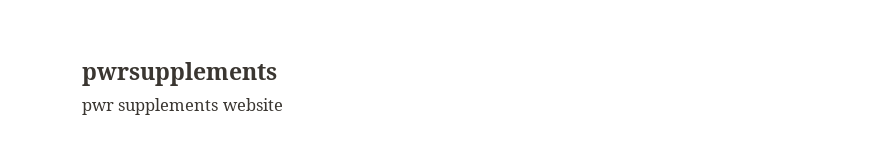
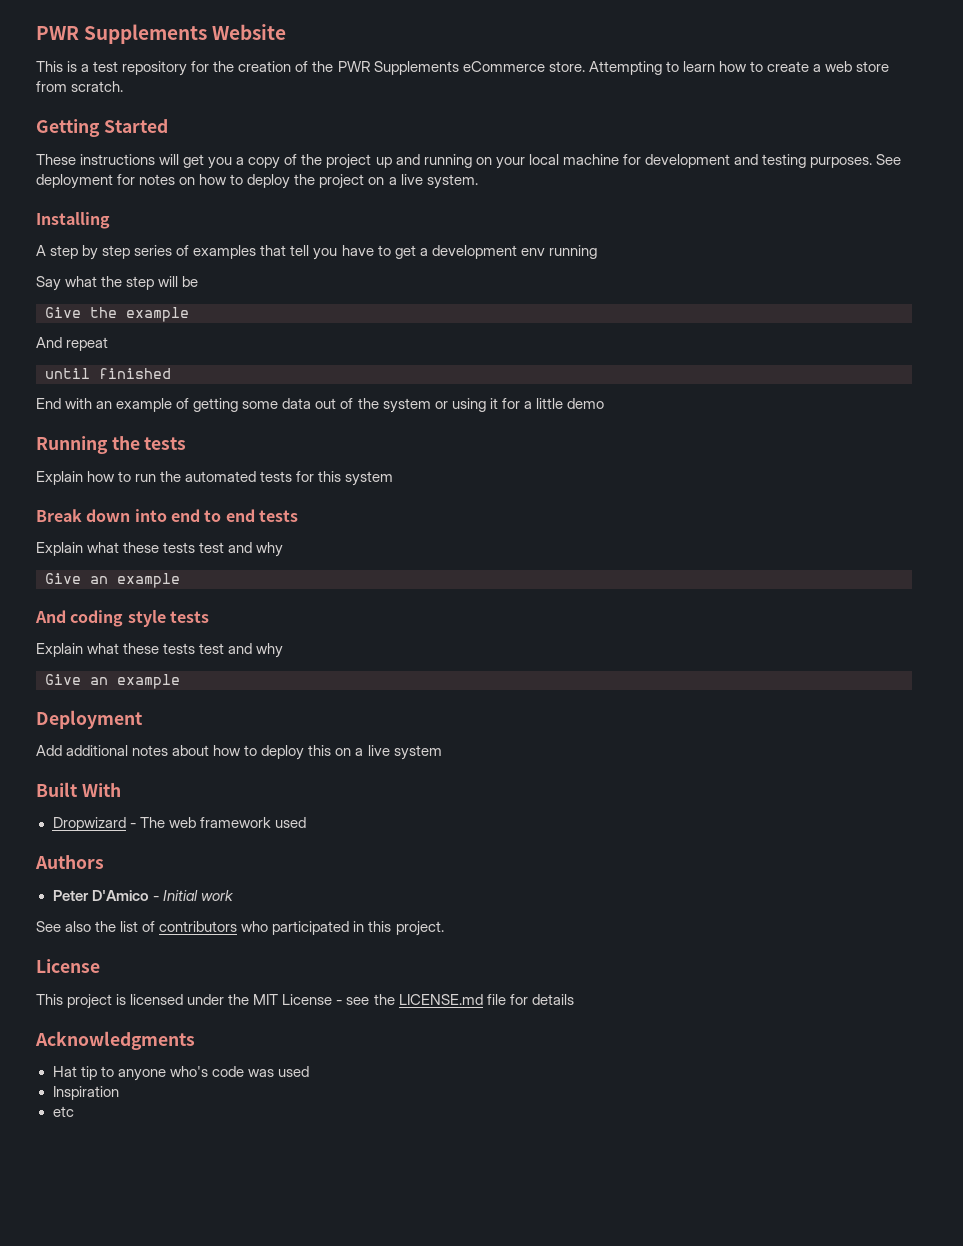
[82,62,277,86] [82,98,283,115] pwrsupplements // pwr supplements website -> [36,24,287,44] [36,61,890,76] [36,81,124,92] [36,119,168,137] [36,154,902,169] [36,174,478,189] [36,212,110,229] [36,245,597,260] [36,276,199,291] [45,307,189,322] [36,337,109,351] [45,368,171,379] [36,398,604,413] [36,436,187,454] [36,471,394,486] [36,509,298,522] [36,542,284,557] [45,573,180,588] [35,610,209,627] [36,643,284,658] [45,674,180,689] [36,710,143,729] [36,745,442,760] [36,782,121,797] [52,817,306,831] [35,855,104,869] [52,890,234,901] [36,921,444,936] [36,959,100,973] [36,994,574,1009] [35,1031,195,1050] [52,1066,309,1081] [52,1086,119,1100] [52,1106,74,1117] PWR Supplements Website // This is a test repository for the creation of the PWR Supplements eCommerce store. Attempting to learn how to create a web store from scratch. // Getting Started // These instructions will get you a copy of the project up and running on your local machine for development and testing purposes. See deployment for notes on how to deploy the project on a live system. // Installing // A step by step series of examples that tell you have to get a development env running // Say what the step will be // Give the example // And repeat // until finished // End with an example of getting some data out of the system or using it for a little demo // Running the tests // Explain how to run the automated tests for this system // Break down into end to end tests // Explain what these tests test and why // Give an example // And coding style tests // Explain what these tests test and why // Give an example // Deployment // Add additional notes about how to deploy this on a live system // Built With // Dropwizard - The web framework used // Authors // Peter D'Amico - Initial work // See also the list of contributors who participated in this project. // License // This project is licensed under the MIT License - see the LICENSE.md file for details // Acknowledgments // Hat tip to anyone who's code was used // Inspiration // etc

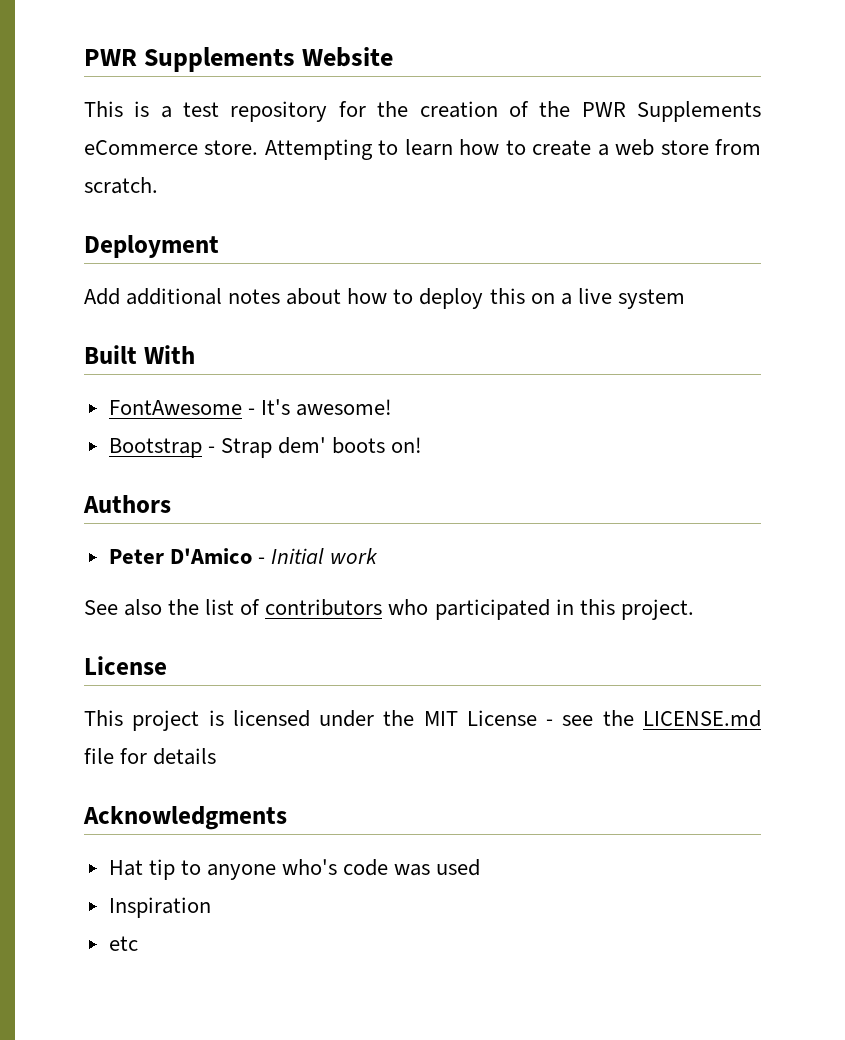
[36,119,168,137] [36,154,902,169] [36,174,478,189] [36,212,110,229] [36,245,597,260] [36,276,199,291] [45,307,189,322] [36,337,109,351] [45,368,171,379] [36,398,604,413] [36,436,187,454] [36,471,394,486] [36,509,298,522] [36,542,284,557] [45,573,180,588] [35,610,209,627] [36,643,284,658] [45,674,180,689] // Getting Started // These instructions will get you a copy of the project up and running on your local machine for development and testing purposes. See deployment for notes on how to deploy the project on a live system. // Installing // A step by step series of examples that tell you have to get a development env running // Say what the step will be // Give the example // And repeat // until finished // End with an example of getting some data out of the system or using it for a little demo // Running the tests // Explain how to run the automated tests for this system // Break down into end to end tests // Explain what these tests test and why // Give an example // And coding style tests // Explain what these tests test and why // Give an example -> (158, 185) none
[52,817,306,831] Dropwizard - The web framework used -> [108,399,392,416] [108,437,423,458] FontAwesome - It's awesome! // Bootstrap - Strap dem' boots on!

